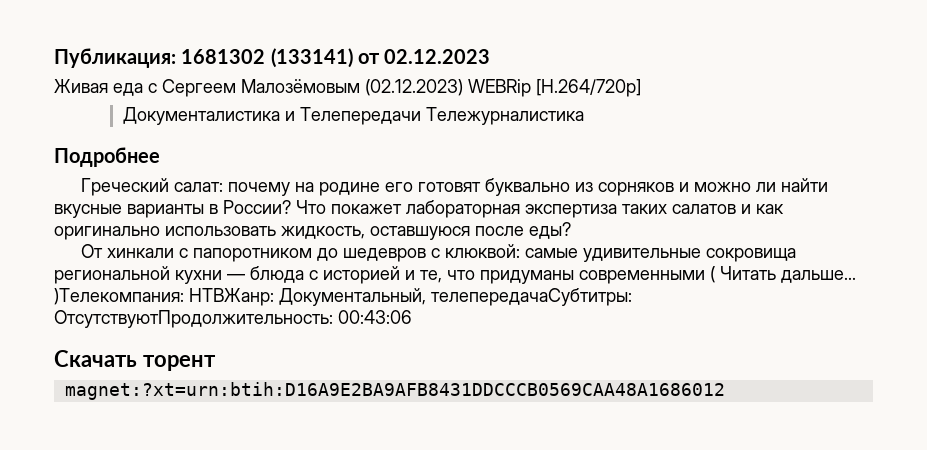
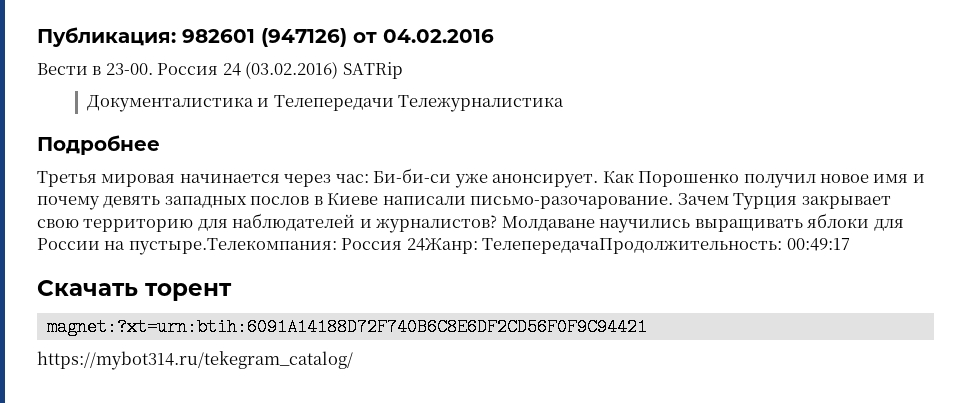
[181,48,491,68] [54,79,641,97] 1681302 (133141) от 02.12.2023 // Живая еда с Сергеем Малозёмовым (02.12.2023) WEBRip [H.264/720p] -> [182,28,494,47] [37,61,403,79] 982601 (947126) от 04.02.2016 // Вести в 23-00. Россия 24 (03.02.2016) SATRip
[81,178,829,196] [54,200,784,218] [54,222,571,240] [81,244,797,262] [54,266,856,284] [54,288,632,306] [54,310,412,328] Греческий салат: почему на родине его готовят буквально из сорняков и можно ли найти вкусные варианты в России? Что покажет лабораторная экспертиза таких салатов и как оригинально использовать жидкость, оставшуюся после еды? // От хинкали с папоротником до шедевров с клюквой: самые удивительные сокровища региональной кухни — блюда с историей и те, что придуманы современными ( Читать дальше... )Телекомпания: НТВЖанр: Документальный, телепередачаСубтитры: ОтсутствуютПродолжительность: 00:43:06 -> [37,168,925,188] [37,193,891,210] [37,213,904,233] [37,238,850,255] Третья мировая начинается через час: Би-би-си уже анонсирует. Как Порошенко получил новое имя и почему девять западных послов в Киеве написали письмо-разочарование. Зачем Турция закрывает свою территорию для наблюдателей и журналистов? Молдаване научились выращивать яблоки для России на пустыре.Телекомпания: Россия 24Жанр: ТелепередачаПродолжительность: 00:49:17
[64,382,725,400] magnet:?xt=urn:btih:D16A9E2BA9AFB8431DDCCCB0569CAA48A1686012 -> [46,318,647,336] [37,351,353,370] magnet:?xt=urn:btih:6091A14188D72F740B6C8E6DF2CD56F0F9C94421 // https://mybot314.ru/tekegram_catalog/

